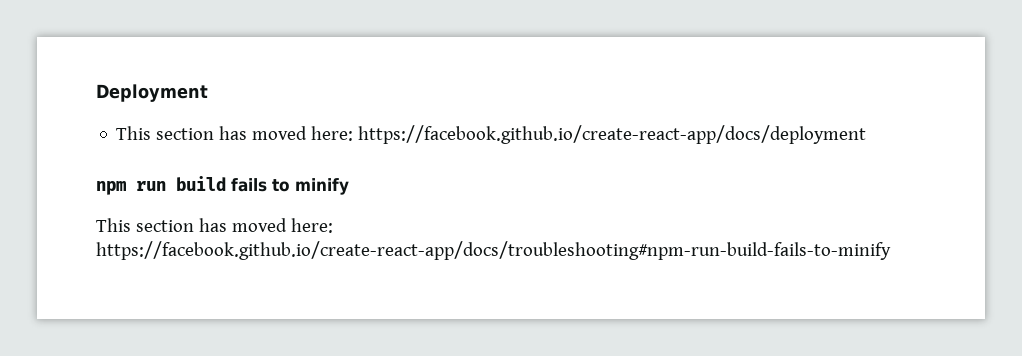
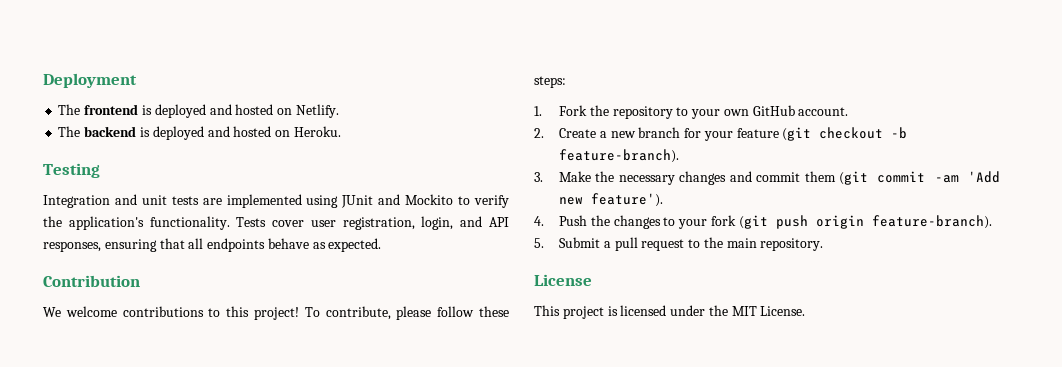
[116,125,867,144] [96,176,349,195] [96,218,333,233] [96,241,891,260] This section has moved here: https://facebook.github.io/create-react-app/docs/deployment // npm run build fails to minify // This section has moved here: https://facebook.github.io/create-react-app/docs/troubleshooting#npm-run-build-fails-to-minify -> [58,104,339,118] [58,126,341,140] [43,163,100,178] [43,194,509,208] [43,216,509,230] [43,238,382,252] [43,275,140,287] [43,306,510,320] [534,76,566,88] [534,105,849,119] [534,127,908,141] [559,149,680,163] [534,171,1000,185] [559,193,664,207] [534,215,992,229] [534,237,824,251] [534,274,592,286] [534,305,806,319] The frontend is deployed and hosted on Netlify. // The backend is deployed and hosted on Heroku. // Testing // Integration and unit tests are implemented using JUnit and Mockito to verify the application's functionality. Tests cover user registration, login, and API responses, ensuring that all endpoints behave as expected. // Contribution // We welcome contributions to this project! To contribute, please follow these steps: // 1. Fork the repository to your own GitHub account. // 2. Create a new branch for your feature (git checkout -b feature-branch). // 3. Make the necessary changes and commit them (git commit -am 'Add new feature'). // 4. Push the changes to your fork (git push origin feature-branch). // 5. Submit a pull request to the main repository. // License // This project is licensed under the MIT License.

